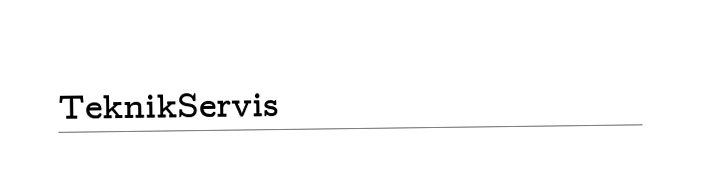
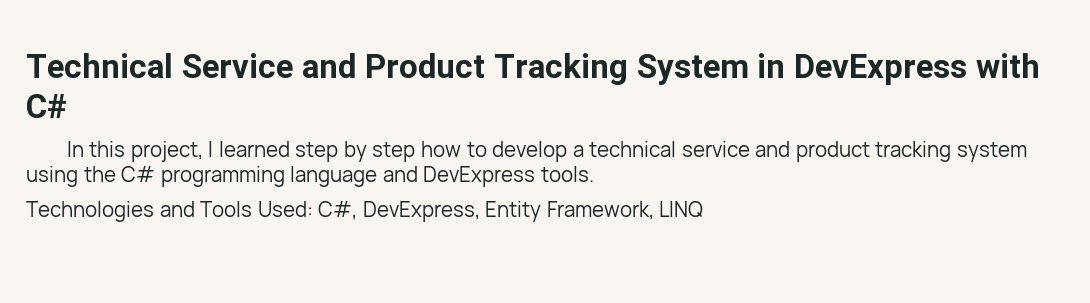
[57,92,279,119] TeknikServis -> [26,53,1041,85] [26,94,67,118] [66,141,1027,162] [26,166,594,187] [26,201,704,222] Technical Service and Product Tracking System in DevExpress with C# // In this project, I learned step by step how to develop a technical service and product tracking system using the C# programming language and DevExpress tools. // Technologies and Tools Used: C#, DevExpress, Entity Framework, LINQ

